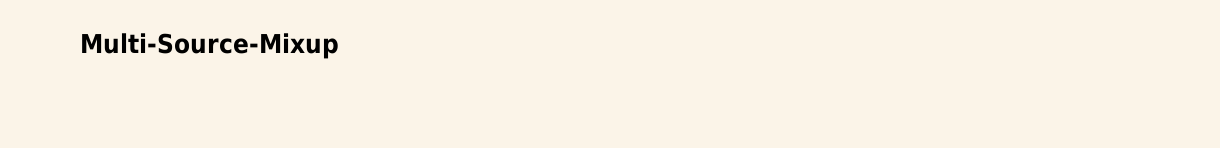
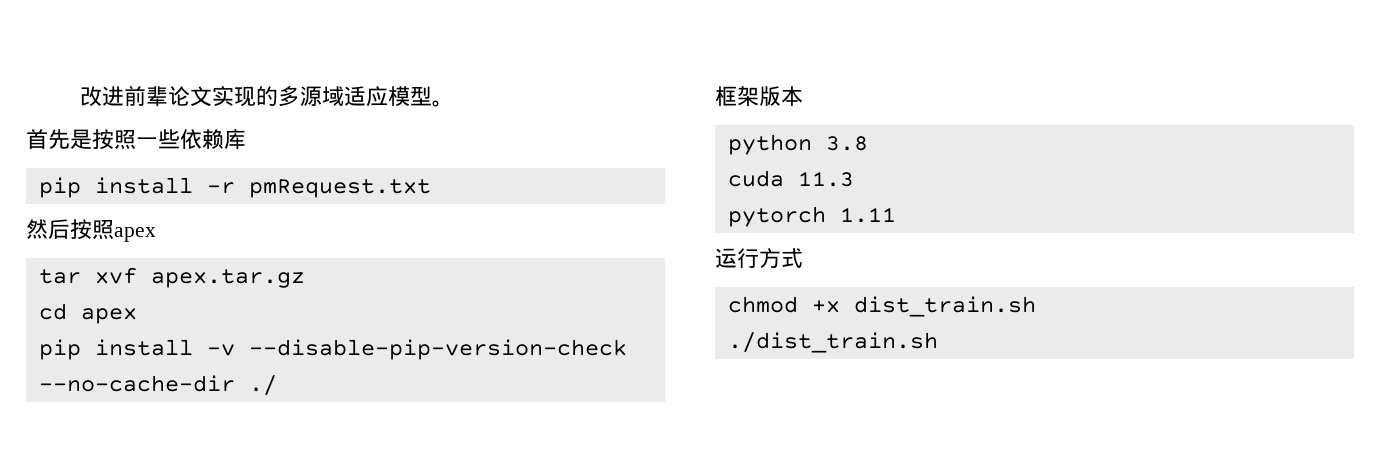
[80,33,339,59] Multi-Source-Mixup -> [80,85,455,107] [26,129,246,150] [38,177,431,198] [26,219,156,242] [38,267,305,288] [38,303,137,324] [38,339,627,360] [38,375,277,396] [715,86,803,107] [727,134,868,155] [727,170,854,187] [727,206,896,227] [715,248,803,269] [727,296,1036,317] [727,332,938,353] 改进前辈论文实现的多源域适应模型。 // 首先是按照一些依赖库 // pip install -r pmRequest.txt // 然后按照apex // tar xvf apex.tar.gz // cd apex // pip install -v --disable-pip-version-check --no-cache-dir ./ // 框架版本 // python 3.8 // cuda 11.3 // pytorch 1.11 // 运行方式 // chmod +x dist_train.sh // ./dist_train.sh

